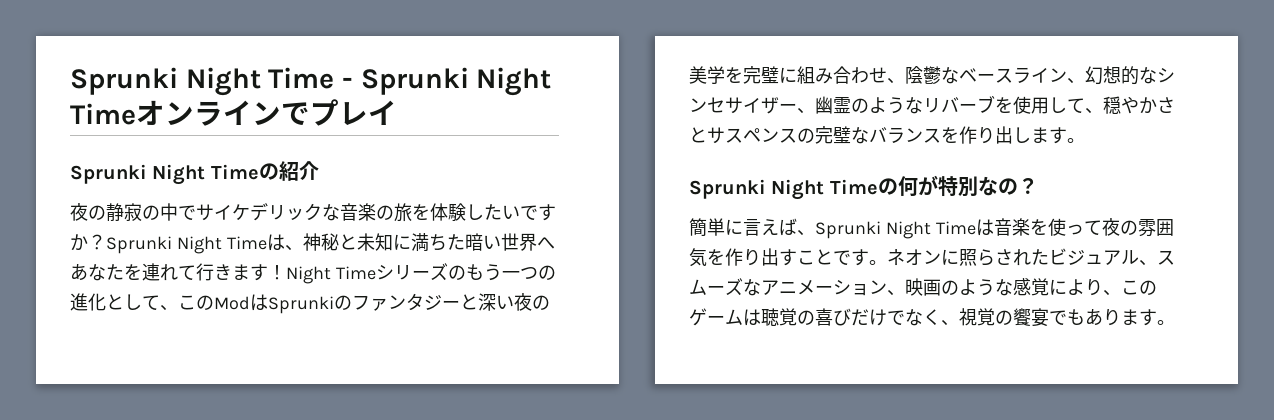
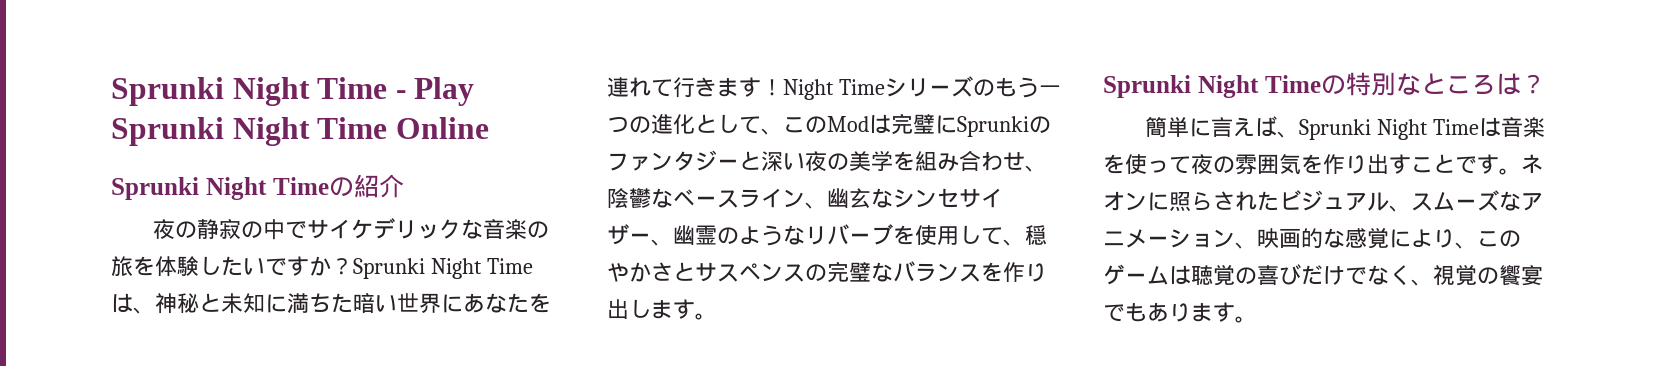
[360,67,552,96] [70,99,397,126] Sprunki Night Timeオンラインでプレイ -> [414,77,475,106] [111,117,489,146] Play Sprunki Night Time Online
[536,236,555,249] へ -> [441,294,463,313] に
(268, 302) none -> [891,113,957,134] 完璧に
[743,66,797,84] 完璧に -> (915, 161) none
[1085,66,1139,85] 幻想的 -> [827,188,871,208] 幽玄
[897,175,1018,197] 何が特別なの -> [1345,72,1521,96] 特別なところは
[941,279,995,296] のよう -> [1301,228,1323,248] 的

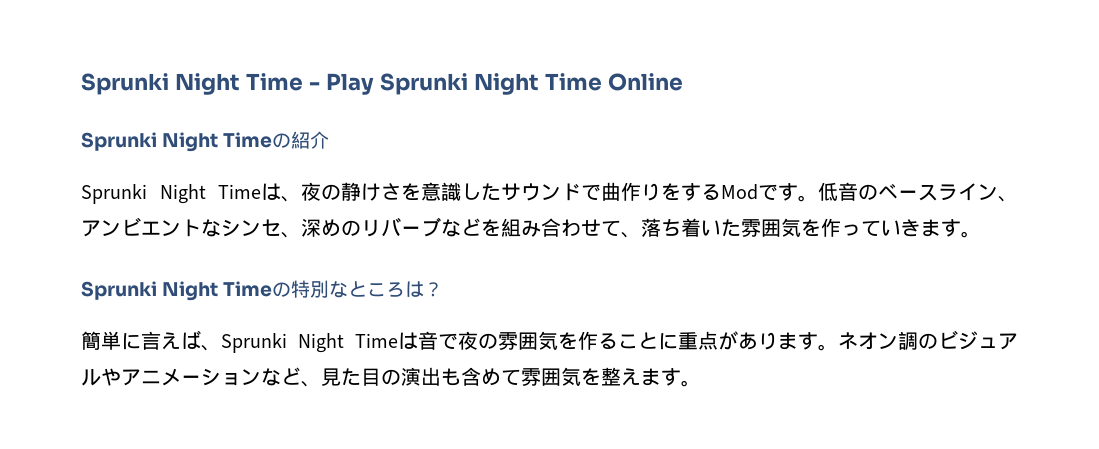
[152,218,549,240] [111,256,533,279] [111,293,551,314] [607,76,1061,100] [607,113,1051,137] [607,150,1047,172] [607,188,1003,209] [607,224,1047,246] [607,261,1047,282] [607,299,651,319] 夜の静寂の中でサイケデリックな音楽の旅を体験したいですか？Sprunki Night Timeは、神秘と未知に満ちた暗い世界にあなたを連れて行きます！Night Timeシリーズのもう一つの進化として、このModは完璧にSprunkiのファンタジーと深い夜の美学を組み合わせ、陰鬱なベースライン、幽玄なシンセサイザー、幽霊のようなリバーブを使用して、穏やかさとサスペンスの完璧なバランスを作り出し -> [81,182,1018,204] [81,217,921,238] Sprunki Night Timeは、夜の静けさを意識したサウンドで曲作りをするModです。低音のベースライン、アンビエントなシンセ、深めのリバーブなどを組み合わせて、落ち着いた雰囲気を作っていき
[1522,117,1545,138] [1103,154,1191,174] 楽を使って -> [438,333,458,350] で
[1345,154,1543,175] [1103,190,1543,212] [1103,228,1521,249] [1103,264,1543,286] [1103,302,1191,322] り出すことです。ネオンに照らされたビジュアル、スムーズなアニメーション、映画的な感覚により、このゲームは聴覚の喜びだけでなく、視覚の饗宴でもあり -> [598,330,1018,351] [81,367,641,387] ることに重点があります。ネオン調のビジュアルやアニメーションなど、見た目の演出も含めて雰囲気を整え

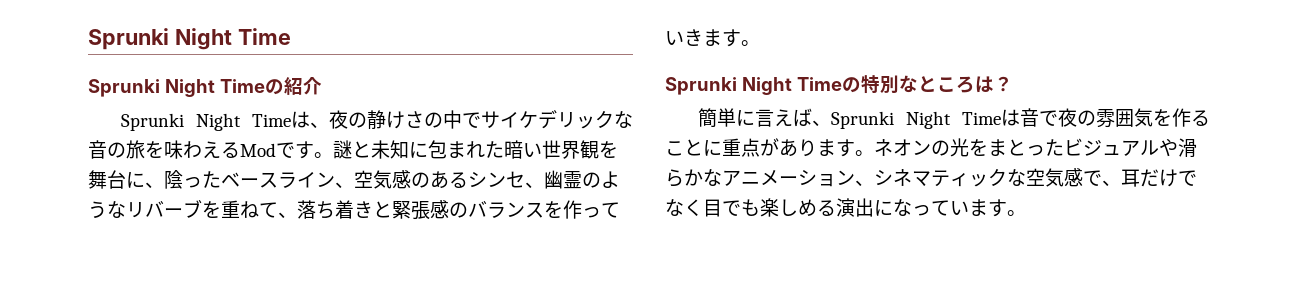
[81,73,683,95] Sprunki Night Time - Play Sprunki Night Time Online -> [88,28,291,50] Sprunki Night Time
[401,182,1018,202] [81,217,801,238] を意識したサウンドで曲作りをするModです。低音のベースライン、アンビエントなシンセ、深めのリバーブなどを組み合わせて、落ち着いた雰囲気 -> [424,110,633,129] [88,140,618,159] [88,170,620,189] [88,199,544,220] の中でサイケデリックな音の旅を味わえるModです。謎と未知に包まれた暗い世界観を舞台に、陰ったベースライン、空気感のあるシンセ、幽霊のようなリバーブを重ねて、落ち着きと緊張感のバランス
[898,331,938,350] 調の -> [931,138,1064,157] の光をまとった
(121, 377) none -> [1178,138,1197,157] [665,169,722,187] 滑らかな
[261,367,641,387] など、見た目の演出も含めて雰囲気を整え -> [855,168,1197,187] [665,198,969,217] 、シネマティックな空気感で、耳だけでなく目でも楽しめる演出になってい

